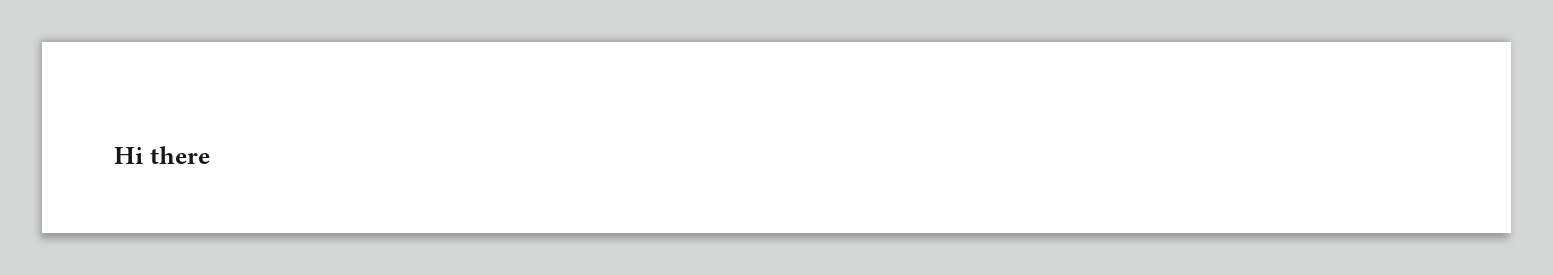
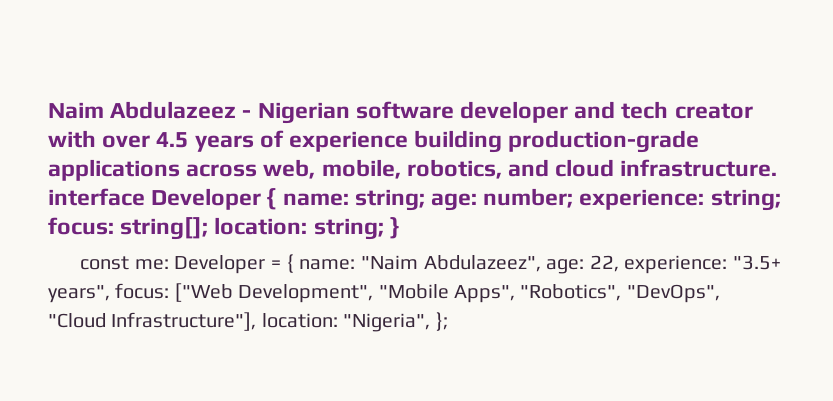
[114,146,210,164] Hi there -> [48,101,753,124] [48,130,700,153] [48,159,778,181] [48,188,781,211] [48,217,399,240] [80,254,781,274] [48,283,720,303] [48,312,448,332] Naim Abdulazeez - Nigerian software developer and tech creator with over 4.5 years of experience building production-grade applications across web, mobile, robotics, and cloud infrastructure. interface Developer { name: string; age: number; experience: string; focus: string[]; location: string; } // const me: Developer = { name: "Naim Abdulazeez", age: 22, experience: "3.5+ years", focus: ["Web Development", "Mobile Apps", "Robotics", "DevOps", "Cloud Infrastructure"], location: "Nigeria", };

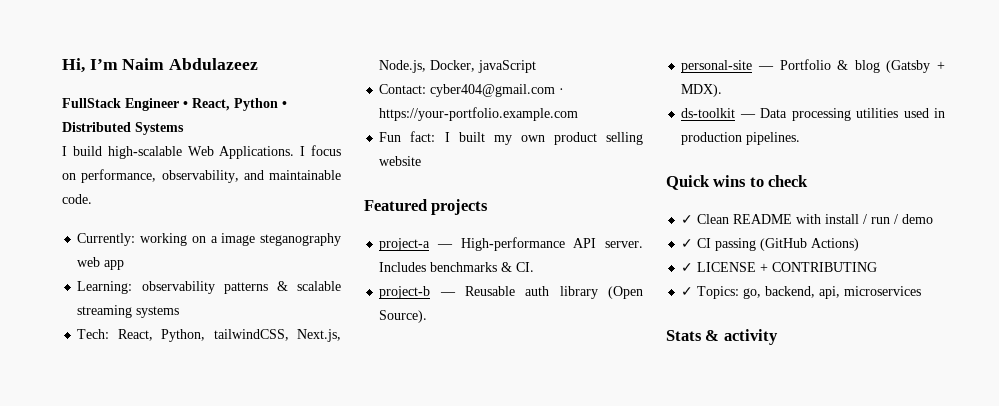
(48, 110) none -> [62,58,118,73] Hi, I’m
[242,101,753,124] [48,130,700,153] [48,159,778,181] [48,188,781,211] [48,217,399,240] [80,254,781,274] [48,283,720,303] [48,312,448,332] - Nigerian software developer and tech creator with over 4.5 years of experience building production-grade applications across web, mobile, robotics, and cloud infrastructure. interface Developer { name: string; age: number; experience: string; focus: string[]; location: string; } // const me: Developer = { name: "Naim Abdulazeez", age: 22, experience: "3.5+ years", focus: ["Web Development", "Mobile Apps", "Robotics", "DevOps", "Cloud Infrastructure"], location: "Nigeria", }; -> [62,98,287,111] [62,122,184,135] [62,145,341,159] [62,169,341,183] [62,194,92,204] [77,233,341,246] [77,257,125,270] [77,281,341,294] [77,305,180,318] [77,329,341,342] [379,60,537,73] [379,84,565,97] [379,107,579,121] [379,131,643,145] [379,156,422,166] [364,199,489,215] [379,237,643,251] [379,262,535,272] [379,286,643,299] [379,310,428,323] [681,59,945,73] [681,84,723,97] [681,108,945,121] [681,132,801,145] [666,175,809,190] [681,214,934,224] [681,238,860,251] [681,262,878,272] [681,286,922,299] [666,329,778,345] // FullStack Engineer • React, Python • Distributed Systems // I build high-scalable Web Applications. I focus on performance, observability, and maintainable code. // Currently: working on a image steganography web app // Learning: observability patterns & scalable streaming systems // Tech: React, Python, tailwindCSS, Next.js, Node.js, Docker, javaScript // Contact: cyber404@gmail.com · https://your-portfolio.example.com // Fun fact: I built my own product selling website // Featured projects // project-a — High-performance API server. Includes benchmarks & CI. // project-b — Reusable auth library (Open Source). // personal-site — Portfolio & blog (Gatsby + MDX). // ds-toolkit — Data processing utilities used in production pipelines. // Quick wins to check // ✓ Clean README with install / run / demo // ✓ CI passing (GitHub Actions) // ✓ LICENSE + CONTRIBUTING // ✓ Topics: go, backend, api, microservices // Stats & activity

